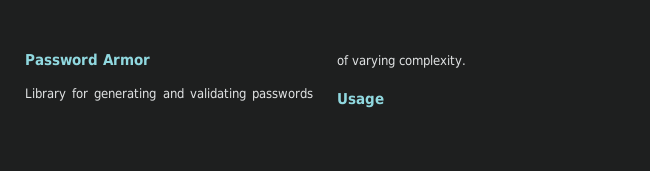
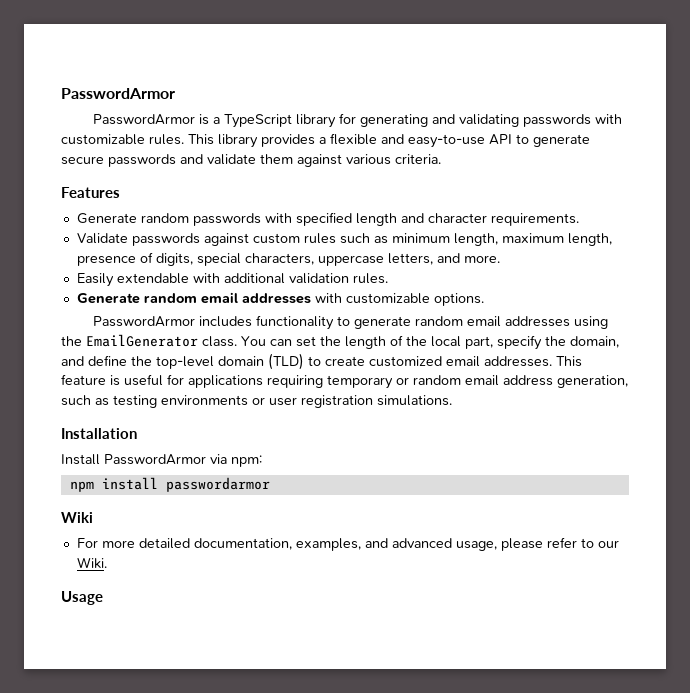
[25,53,150,66] [25,88,66,101] Password Armor // Library -> [61,88,175,99] [92,114,336,128] PasswordArmor // PasswordArmor is a TypeScript library
[337,55,466,68] of varying complexity. -> [594,114,622,124] [61,133,590,148] [61,154,441,167] [61,187,120,198] [76,212,579,226] [76,233,612,246] [76,252,500,266] [76,273,388,287] [76,292,484,306] [92,315,608,330] [61,334,619,350] [61,353,582,370] [61,374,628,389] [61,395,452,408] [61,428,137,439] [61,454,262,467] [69,477,270,492] [61,512,93,523] [76,537,619,551] [76,557,107,569] with customizable rules. This library provides a flexible and easy-to-use API to generate secure passwords and validate them against various criteria. // Features // Generate random passwords with specified length and character requirements. // Validate passwords against custom rules such as minimum length, maximum length, presence of digits, special characters, uppercase letters, and more. // Easily extendable with additional validation rules. // Generate random email addresses with customizable options. // PasswordArmor includes functionality to generate random email addresses using the EmailGenerator class. You can set the length of the local part, specify the domain, and define the top-level domain (TLD) to create customized email addresses. This feature is useful for applications requiring temporary or random email address generation, such as testing environments or user registration simulations. // Installation // Install PasswordArmor via npm: // npm install passwordarmor // Wiki // For more detailed documentation, examples, and advanced usage, please refer to our Wiki.

